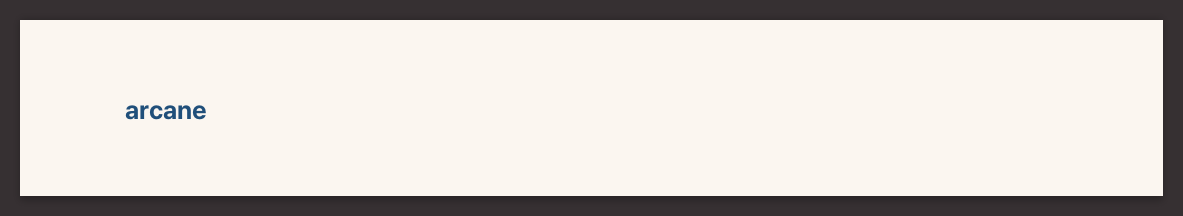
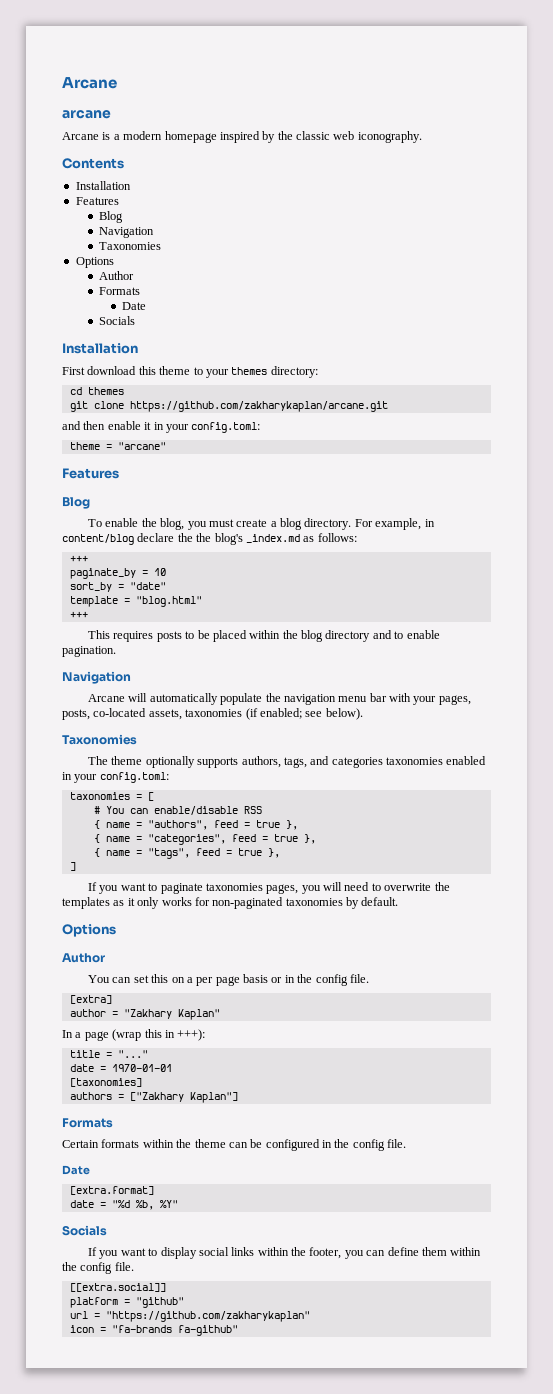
(125, 112) none -> [62,77,117,89] Arcane //
(207, 112) none -> [62,131,422,143] [62,158,124,169] [75,181,131,190] [75,197,119,205] [99,211,124,223] [99,227,155,238] [99,242,162,250] [75,257,114,268] [99,271,135,280] [99,287,141,295] [122,302,147,310] [99,316,136,325] [62,343,138,354] [62,366,318,378] [69,387,124,395] [69,401,388,412] [62,421,261,433] [69,442,166,450] [62,468,119,479] [62,497,90,509] [88,518,435,530] [62,533,357,545] [69,555,88,562] [69,568,166,579] [69,582,166,592] [69,596,202,607] [69,611,88,618] [88,630,440,642] [62,646,116,657] [62,671,131,684] [88,693,471,705] [62,708,363,720] [62,734,137,745] [88,756,487,768] [62,772,169,783] [69,792,154,801] [93,806,262,815] [93,820,298,830] [93,834,316,845] [93,848,280,859] [69,862,76,871] [88,882,450,894] [62,897,399,909] [62,924,116,937] [62,953,105,963] [88,974,369,986] [69,995,112,1004] [69,1009,220,1020] [62,1029,206,1041] [69,1050,148,1058] [69,1064,172,1072] [69,1078,142,1087] [69,1092,238,1103] [62,1118,113,1128] [62,1139,407,1151] [62,1165,90,1175] [69,1186,154,1195] [69,1200,178,1210] [62,1225,107,1236] [88,1247,482,1259] [62,1262,134,1274] [69,1283,166,1292] [69,1297,184,1308] [69,1311,310,1322] [69,1325,238,1336] // Arcane is a modern homepage inspired by the classic web iconography. // Contents // Installation // Features // Blog // Navigation // Taxonomies // Options // Author // Formats // Date // Socials // Installation // First download this theme to your themes directory: // cd themes // git clone https://github.com/zakharykaplan/arcane.git // and then enable it in your config.toml: // theme = "arcane" // Features // Blog // To enable the blog, you must create a blog directory. For example, in content/blog declare the the blog's _index.md as follows: // +++ // paginate_by = 10 // sort_by = "date" // template = "blog.html" // +++ // This requires posts to be placed within the blog directory and to enable pagination. // Navigation // Arcane will automatically populate the navigation menu bar with your pages, posts, co-located assets, taxonomies (if enabled; see below). // Taxonomies // The theme optionally supports authors, tags, and categories taxonomies enabled in your config.toml: // taxonomies = [ // # You can enable/disable RSS // { name = "authors", feed = true }, // { name = "categories", feed = true }, // { name = "tags", feed = true }, // ] // If you want to paginate taxonomies pages, you will need to overwrite the templates as it only works for non-paginated taxonomies by default. // Options // Author // You can set this on a per page basis or in the config file. // [extra] // author = "Zakhary Kaplan" // In a page (wrap this in +++): // title = "..." // date = 1970-01-01 // [taxonomies] // authors = ["Zakhary Kaplan"] // Formats // Certain formats within the theme can be configured in the config file. // Date // [extra.format] // date = "%d %b, %Y" // Socials // If you want to display social links within the footer, you can define them within the config file. // [[extra.social]] // platform = "github" // url = "https://github.com/zakharykaplan" // icon = "fa-brands fa-github"

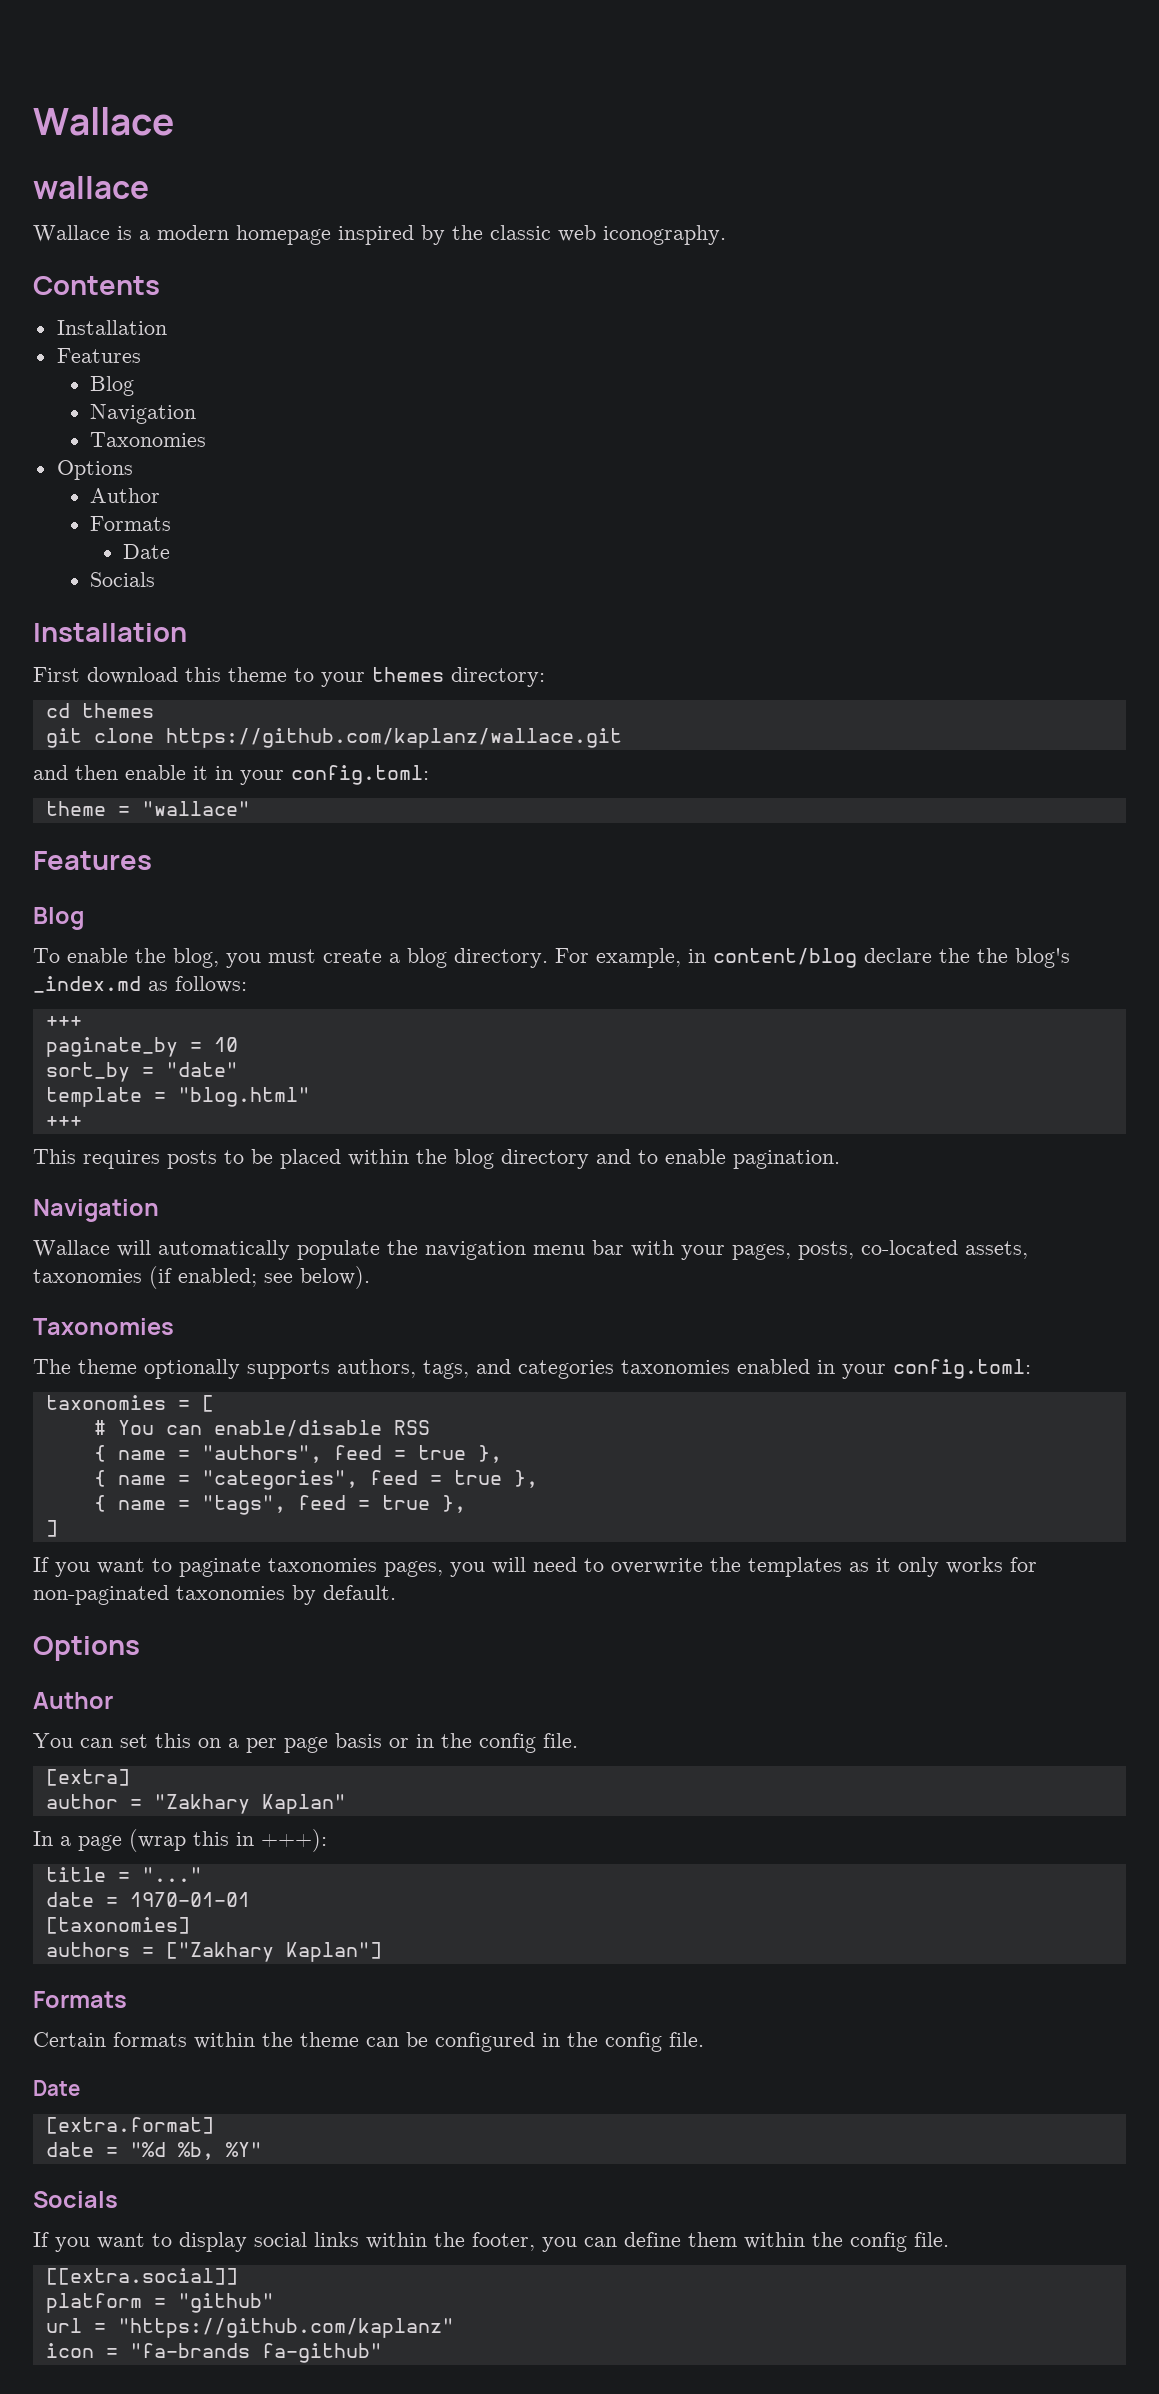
[62,77,117,89] [62,110,111,119] [62,132,99,140] Arcane // arcane // Arcane -> [33,107,174,136] [33,176,149,199] [33,225,110,242] Wallace // wallace // Wallace
[129,401,388,412] https://github.com/zakharykaplan/arcane.git -> [165,728,622,748] https://github.com/kaplanz/wallace.git
[117,442,166,450] "arcane" -> [141,801,250,816] "wallace"
[88,694,126,702] Arcane -> [33,1240,110,1257] Wallace
[105,1311,310,1322] "https://github.com/zakharykaplan" -> [117,2318,454,2338] "https://github.com/kaplanz"

